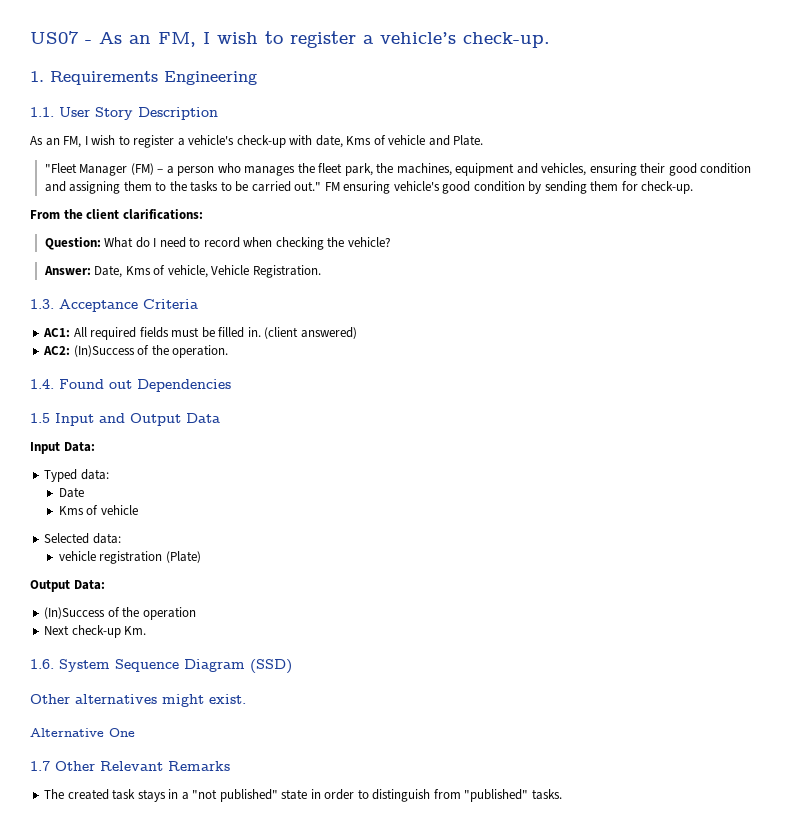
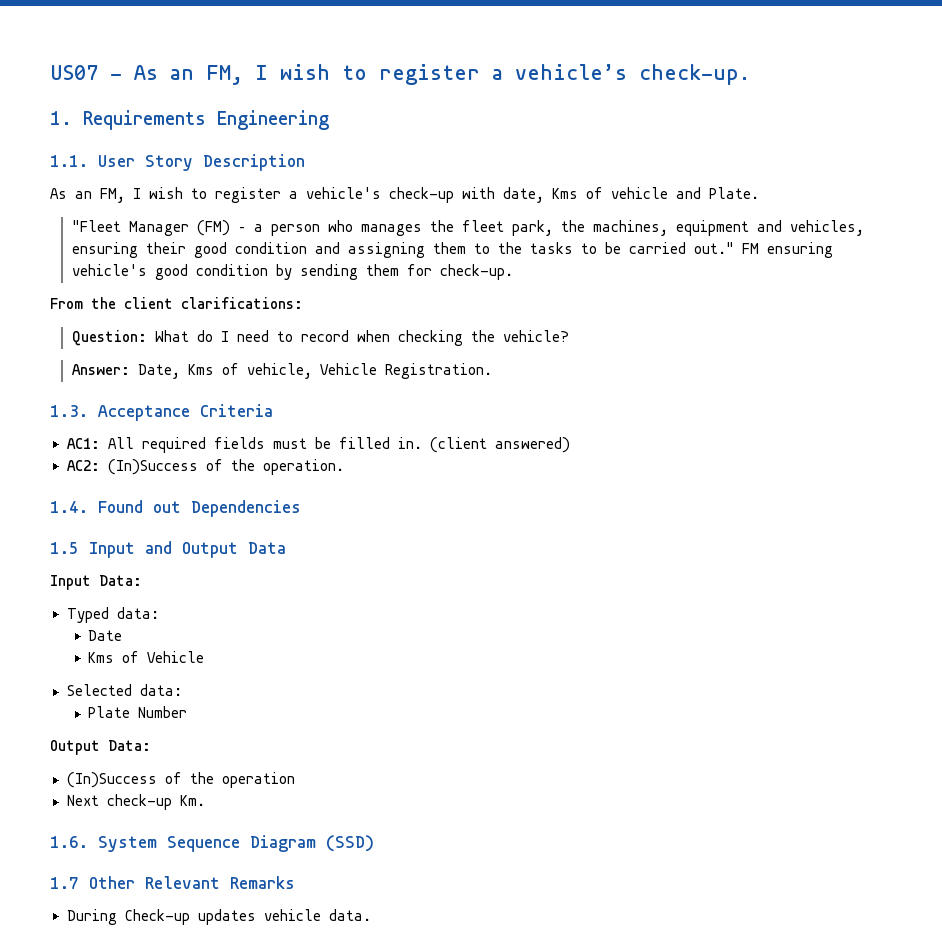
[100,505,138,515] vehicle -> [147,651,205,663] Vehicle
[58,551,201,564] vehicle registration (Plate) -> [88,706,188,718] Plate Number
[30,694,246,707] [30,728,135,737] [30,761,230,771] [44,789,562,802] Other alternatives might exist. // Alternative One // 1.7 Other Relevant Remarks // The created task stays in a "not published" state in order to distinguish from "published" tasks. -> [50,876,295,889] [66,909,371,925] 1.7 Other Relevant Remarks // During Check-up updates vehicle data.

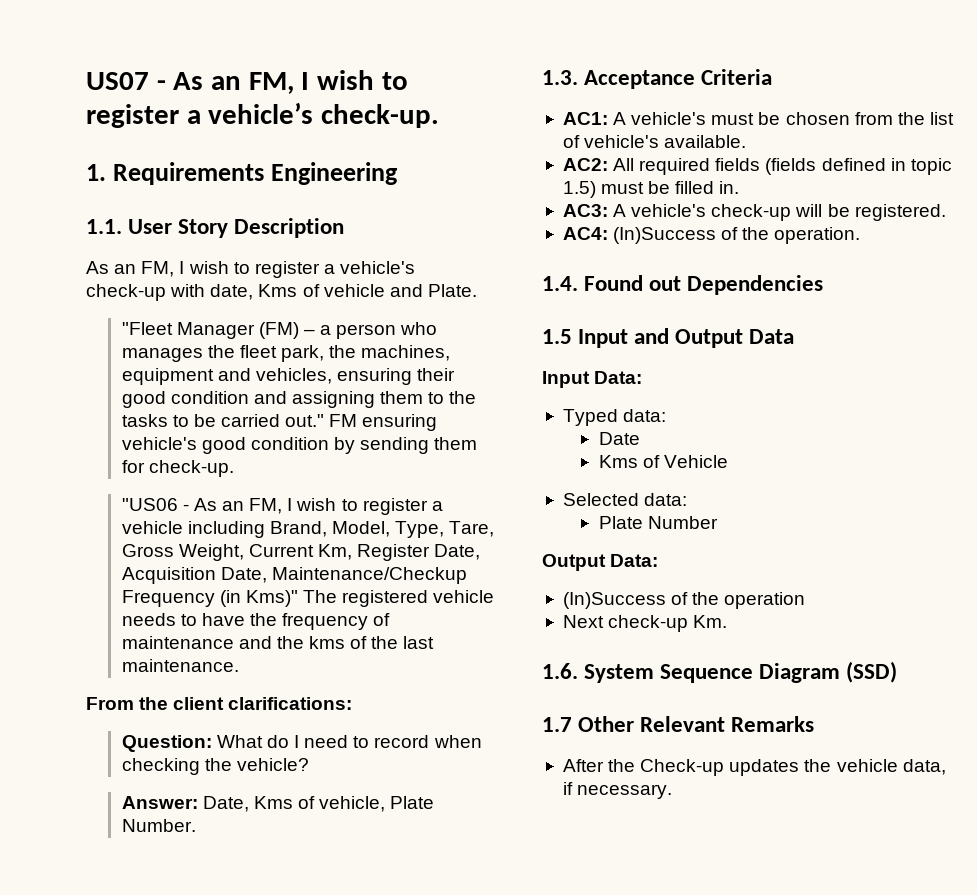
(513, 272) none -> [121,498,443,515] [121,521,495,538] [121,544,481,561] [121,567,467,584] [121,590,495,607] [121,613,391,630] [121,636,435,649] [121,659,239,672] // "US06 - As an FM, I wish to register a vehicle including Brand, Model, Type, Tare, Gross Weight, Current Km, Register Date, Acquisition Date, Maintenance/Checkup Frequency (in Kms)" The registered vehicle needs to have the frequency of maintenance and the kms of the last maintenance.
[319,363,492,379] Vehicle Registration. -> [390,796,435,809] [121,819,196,832] Plate Number.
[107,437,570,453] [66,460,100,471] All required fields must be filled in. (client answered) // AC2: -> [613,112,954,125] [562,135,747,148] [562,158,952,175] [562,181,740,198] [562,204,946,221] [562,227,608,240] A vehicle's must be chosen from the list of vehicle's available. // AC2: All required fields (fields defined in topic 1.5) must be filled in. // AC3: A vehicle's check-up will be registered. // AC4:
[66,909,371,925] During Check-up updates vehicle data. -> [562,759,946,776] [562,782,673,799] After the Check-up updates the vehicle data, if necessary.

